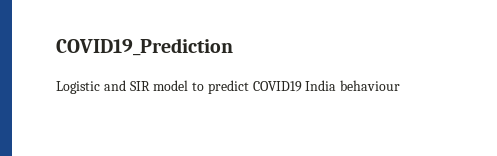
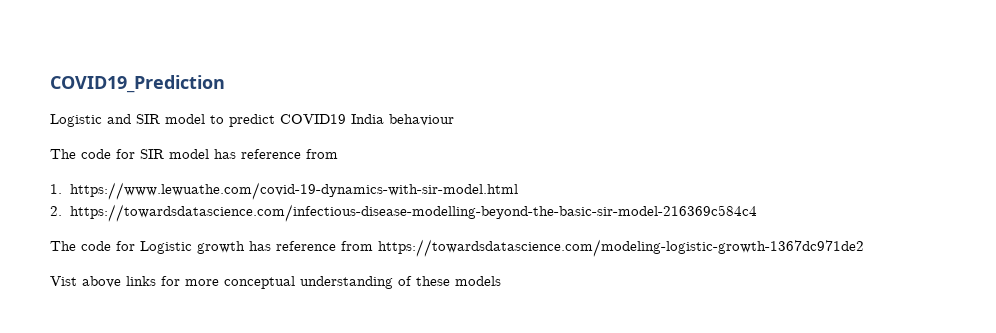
(401, 85) none -> [50,149,338,159] [50,182,518,200] [50,204,757,222] [50,239,864,257] [50,276,501,289] // The code for SIR model has reference from // 1. https://www.lewuathe.com/covid-19-dynamics-with-sir-model.html // 2. https://towardsdatascience.com/infectious-disease-modelling-beyond-the-basic-sir-model-216369c584c4 // The code for Logistic growth has reference from https://towardsdatascience.com/modeling-logistic-growth-1367dc971de2 // Vist above links for more conceptual understanding of these models

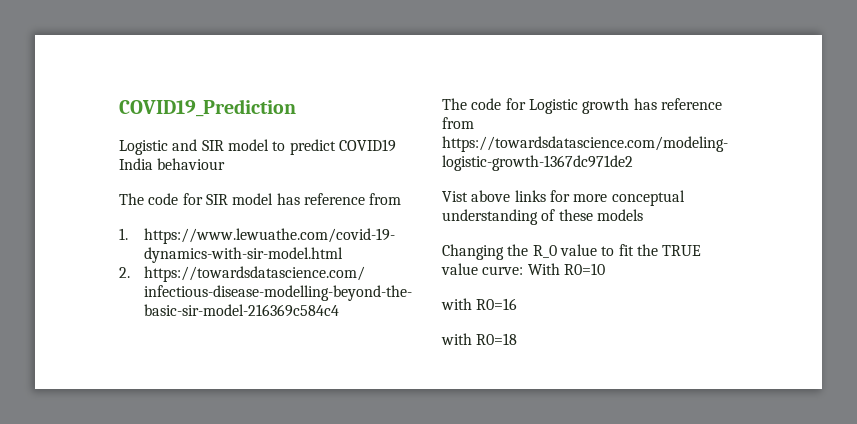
(501, 281) none -> [442,244,702,260] [441,263,605,275] [441,298,518,310] [441,333,518,345] // Changing the R_0 value to fit the TRUE value curve: With R0=10 // with R0=16 // with R0=18

